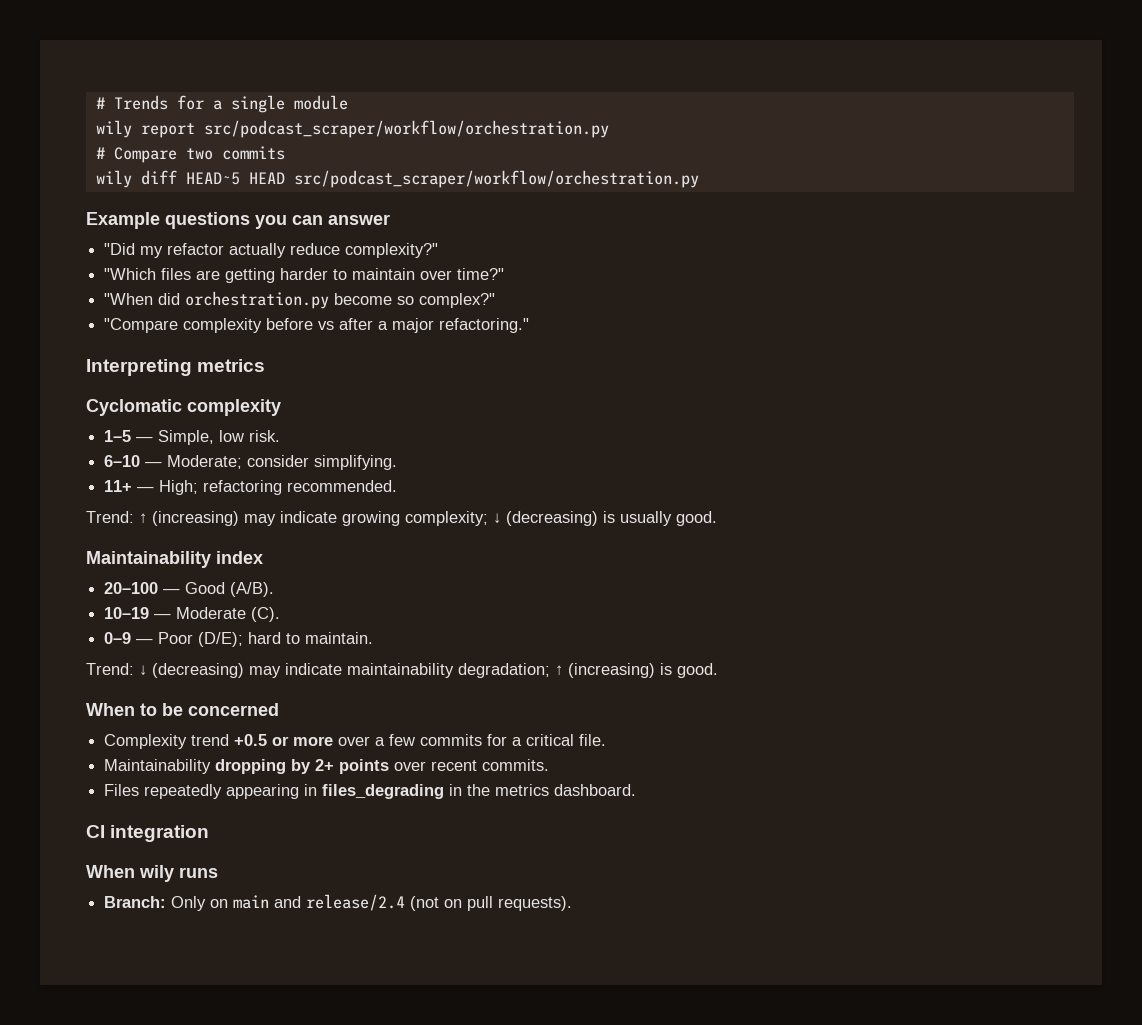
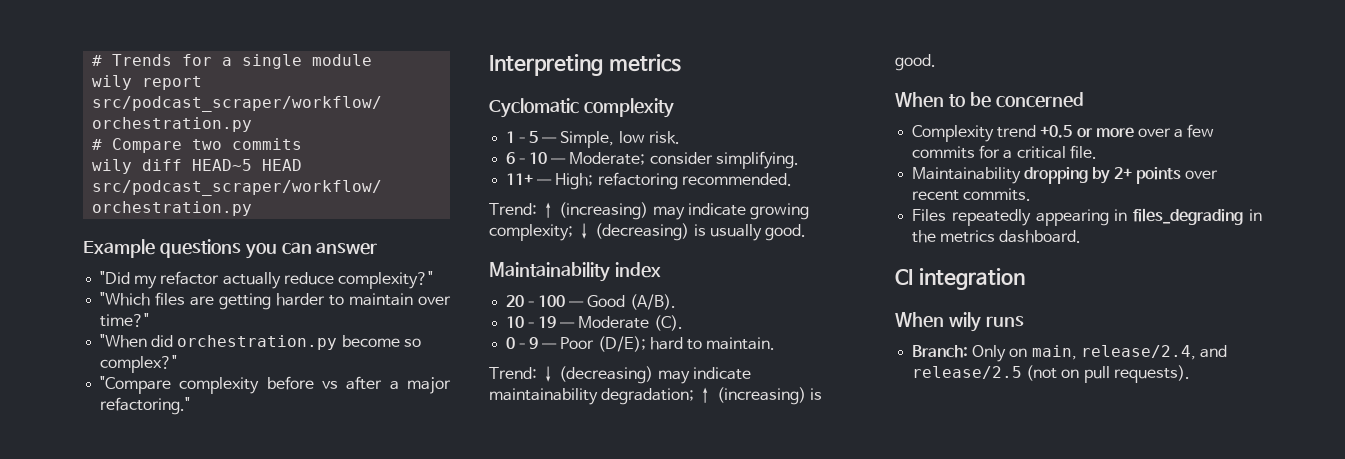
[233,894,406,911] main and release/2.4 -> [1031,345,1227,360] [912,366,1023,379] main, release/2.4, and release/2.5

